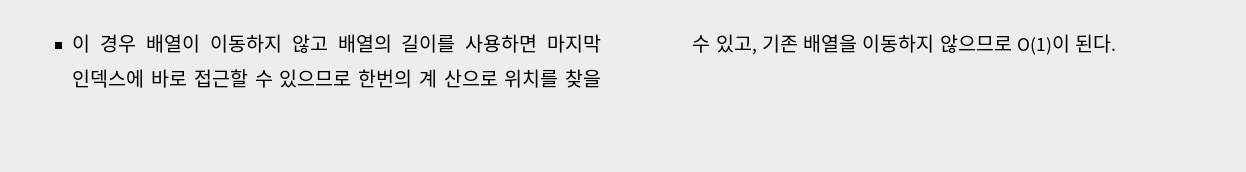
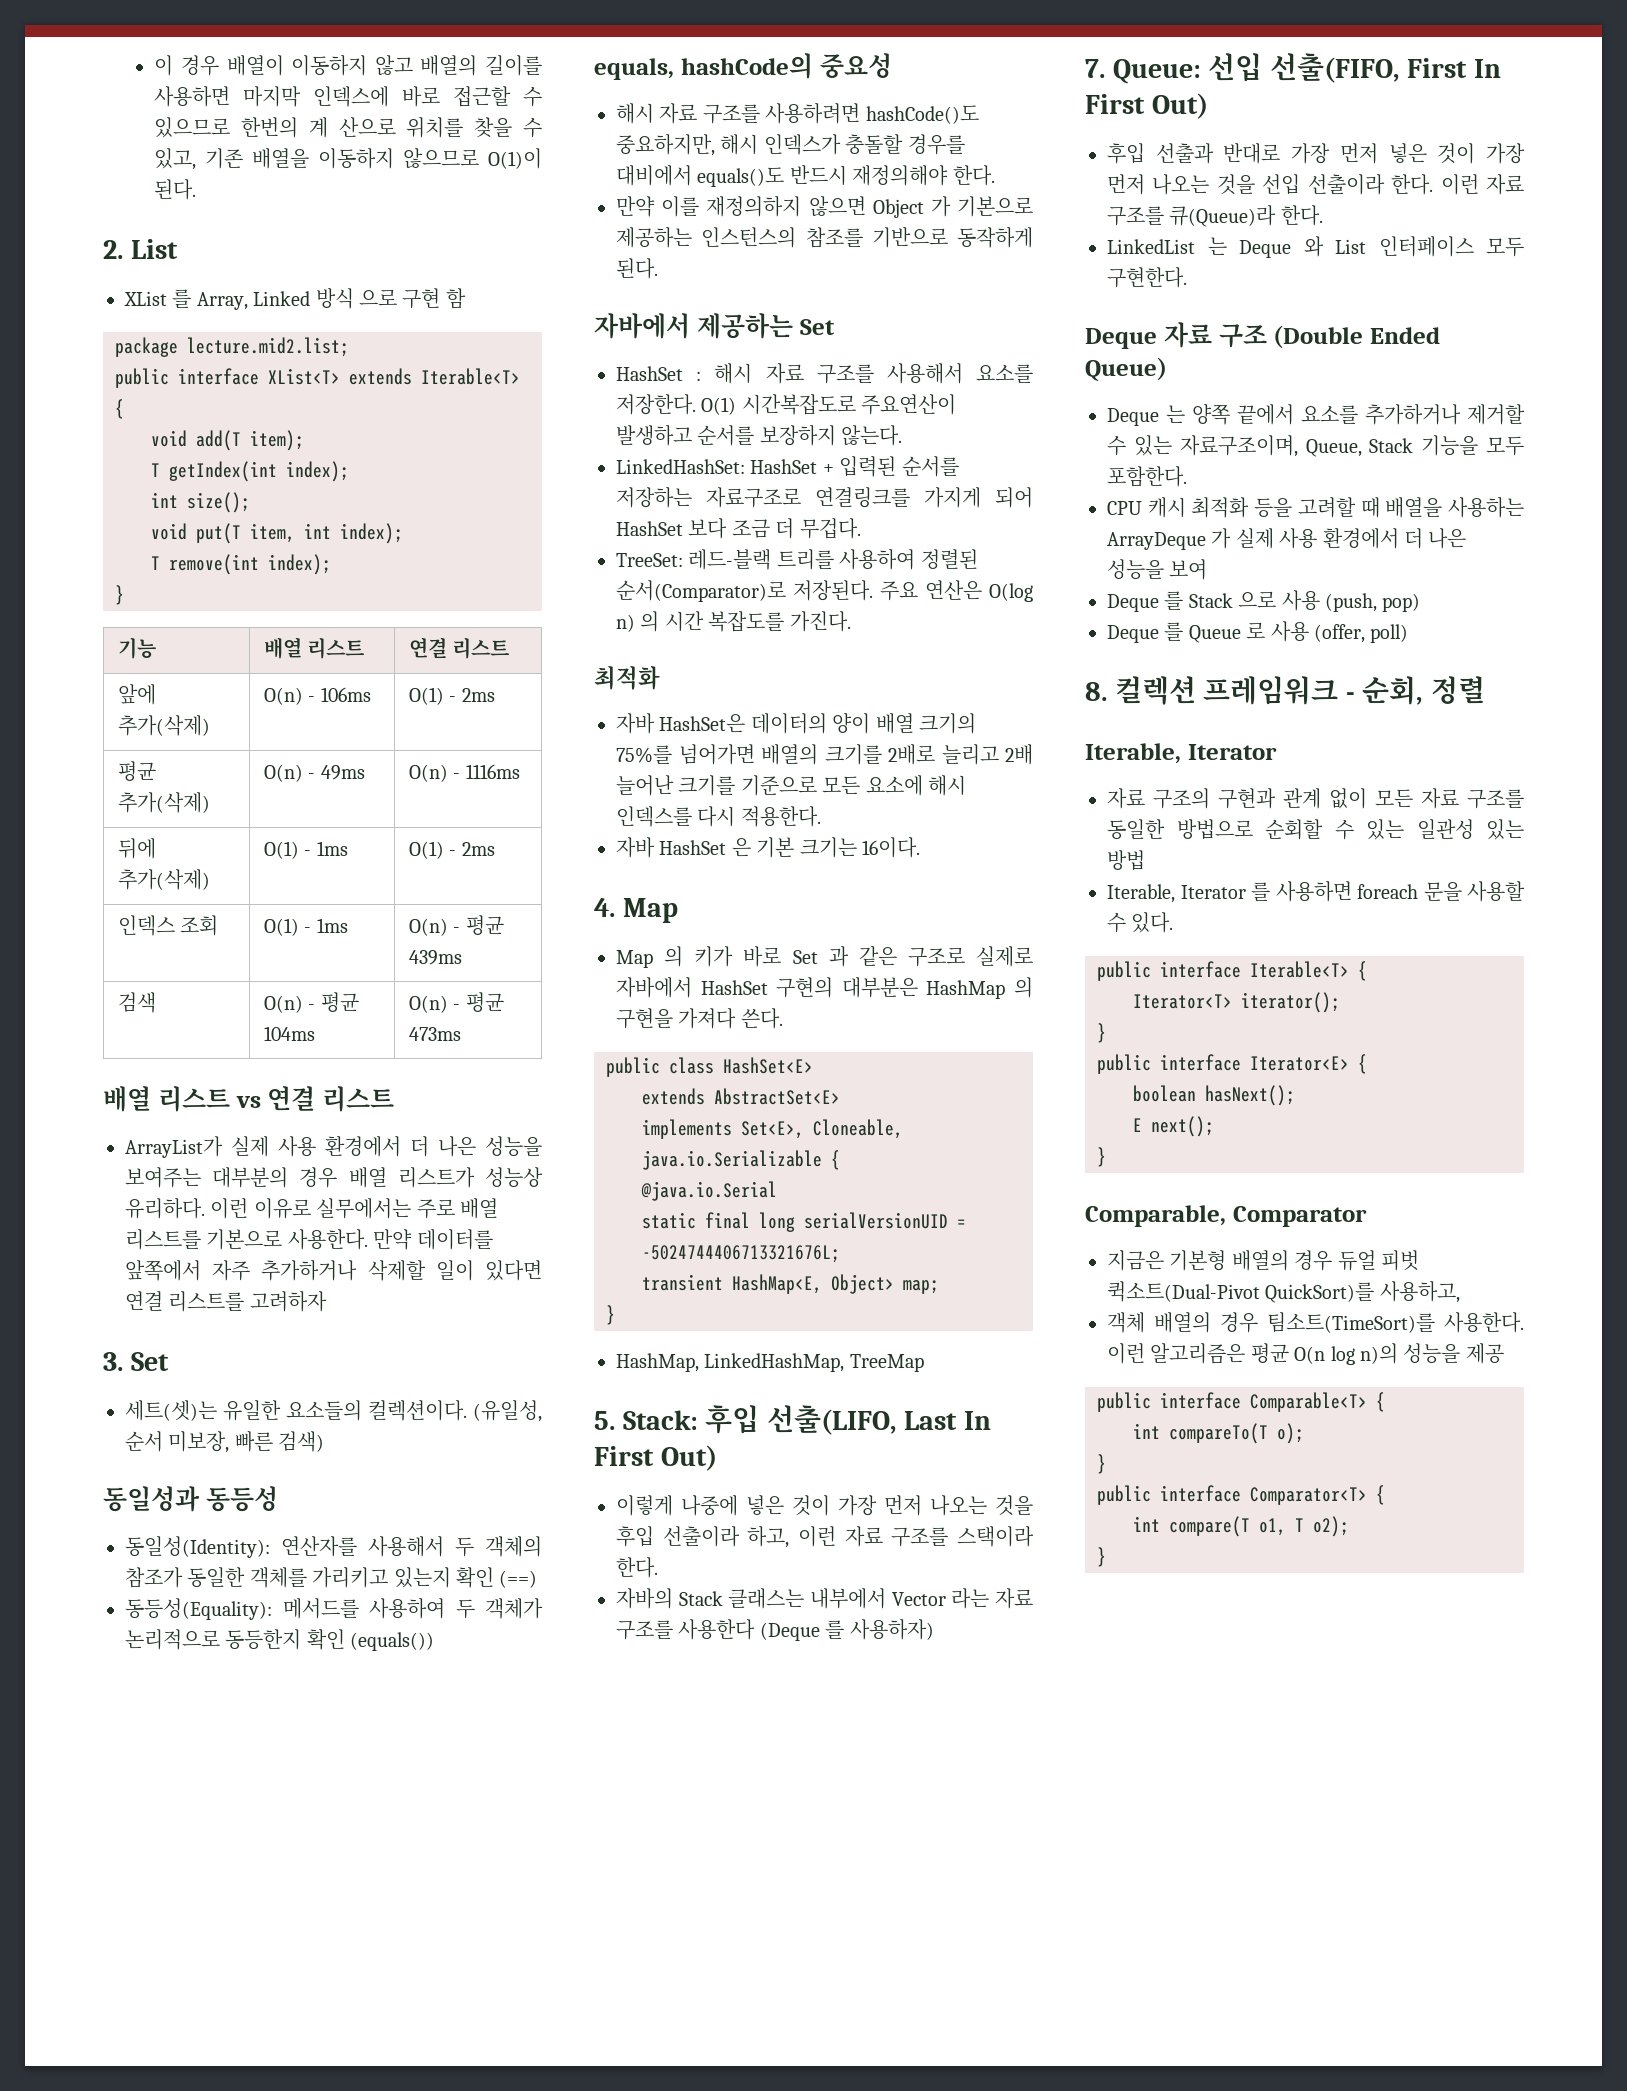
(1117, 43) none -> [103,239,178,259] [124,288,466,310] [115,337,349,357] [115,368,520,388] [115,399,124,419] [151,430,304,451] [151,461,349,482] [151,492,250,513] [151,523,403,544] [151,554,331,575] [115,585,124,605] [117,637,156,659] [263,637,365,659] [408,637,510,659] [117,684,156,705] [117,715,210,736] [263,687,371,705] [408,687,495,705] [117,761,156,781] [117,792,210,813] [263,764,365,782] [408,764,520,782] [117,838,156,859] [117,869,210,890] [263,841,348,859] [408,841,495,859] [117,915,219,936] [263,918,348,936] [408,915,504,936] [408,950,462,965] [117,992,156,1013] [263,992,359,1013] [263,1026,315,1041] [408,992,504,1013] [408,1027,461,1041] [103,1086,394,1112] [125,1136,542,1158] [125,1167,543,1188] [125,1198,498,1219] [125,1229,493,1250] [125,1260,542,1281] [125,1291,327,1312] [103,1352,169,1371] [125,1400,542,1422] [125,1431,325,1453] [103,1486,278,1512] [125,1536,542,1558] [125,1567,538,1588] [125,1598,543,1620] [125,1629,435,1651] [594,53,892,80] [616,103,979,124] [616,134,965,156] [616,165,995,187] [616,196,1033,218] [616,227,1033,248] [616,258,658,279] [594,313,835,339] [616,363,1033,384] [616,394,957,415] [616,425,903,446] [616,456,959,477] [616,487,1033,508] [616,518,861,539] [616,549,978,570] [616,580,1033,602] [616,611,851,632] [594,666,660,690] [616,713,976,734] [616,744,1033,765] [616,775,966,796] [616,806,821,827] [616,837,920,858] [594,898,678,923] [616,946,1033,968] [616,977,1033,999] [616,1008,783,1029] [606,1057,813,1077] [642,1088,840,1105] [642,1119,903,1139] [642,1150,840,1170] [641,1181,777,1201] [642,1212,966,1232] [642,1245,840,1263] [642,1274,939,1294] [606,1305,615,1325] [616,1353,924,1372] [594,1405,991,1435] [594,1445,717,1471] [616,1495,1033,1516] [616,1526,1034,1548] [616,1557,658,1578] [616,1588,1033,1609] [616,1619,934,1641] [1085,53,1501,84] [1085,93,1208,119] [1107,143,1525,164] [1107,174,1524,195] [1107,205,1323,227] [1107,236,1524,258] [1107,267,1187,288] [1085,322,1440,349] [1085,357,1167,381] [1107,404,1525,426] [1107,435,1524,457] [1107,466,1187,487] [1107,497,1524,518] [1107,528,1467,550] [1107,559,1208,580] [1107,590,1421,612] [1107,621,1409,643] [1085,676,1485,705] [1085,743,1277,764] [1107,788,1524,809] [1107,819,1524,840] [1107,850,1145,870] [1107,881,1525,903] [1107,912,1174,933] [1097,961,1367,981] [1133,992,1340,1013] [1097,1023,1106,1043] [1097,1054,1367,1074] [1133,1085,1295,1106] [1133,1116,1214,1137] [1097,1147,1106,1167] [1085,1205,1367,1227] [1107,1250,1419,1271] [1107,1281,1460,1303] [1107,1312,1524,1333] [1107,1343,1504,1365] [1097,1392,1385,1412] [1133,1423,1304,1444] [1097,1454,1106,1474] [1097,1485,1385,1505] [1133,1516,1349,1537] [1097,1547,1106,1567] // 2. List // XList 를 Array, Linked 방식 으로 구현 함 // package lecture.mid2.list; // public interface XList<T> extends Iterable<T> { // void add(T item); // T getIndex(int index); // int size(); // void put(T item, int index); // T remove(int index); // } // 기능 | 배열 리스트 | 연결 리스트 // 앞에 추가(삭제) | O(n) - 106ms | O(1) - 2ms // 평균 추가(삭제) | O(n) - 49ms | O(n) - 1116ms // 뒤에 추가(삭제) | O(1) - 1ms | O(1) - 2ms // 인덱스 조회 | O(1) - 1ms | O(n) - 평균 439ms // 검색 | O(n) - 평균 104ms | O(n) - 평균 473ms // 배열 리스트 vs 연결 리스트 // ArrayList가 실제 사용 환경에서 더 나은 성능을 보여주는 대부분의 경우 배열 리스트가 성능상 유리하다. 이런 이유로 실무에서는 주로 배열 리스트를 기본으로 사용한다. 만약 데이터를 앞쪽에서 자주 추가하거나 삭제할 일이 있다면 연결 리스트를 고려하자 // 3. Set // 세트(셋)는 유일한 요소들의 컬렉션이다. (유일성, 순서 미보장, 빠른 검색) // 동일성과 동등성 // 동일성(Identity): 연산자를 사용해서 두 객체의 참조가 동일한 객체를 가리키고 있는지 확인 (==) // 동등성(Equality): 메서드를 사용하여 두 객체가 논리적으로 동등한지 확인 (equals()) // equals, hashCode의 중요성 // 해시 자료 구조를 사용하려면 hashCode()도 중요하지만, 해시 인덱스가 충돌할 경우를 대비에서 equals()도 반드시 재정의해야 한다. // 만약 이를 재정의하지 않으면 Object 가 기본으로 제공하는 인스턴스의 참조를 기반으로 동작하게 된다. // 자바에서 제공하는 Set // HashSet : 해시 자료 구조를 사용해서 요소를 저장한다. O(1) 시간복잡도로 주요연산이 발생하고 순서를 보장하지 않는다. // LinkedHashSet: HashSet + 입력된 순서를 저장하는 자료구조로 연결링크를 가지게 되어 HashSet 보다 조금 더 무겁다. // TreeSet: 레드-블랙 트리를 사용하여 정렬된 순서(Comparator)로 저장된다. 주요 연산은 O(log n) 의 시간 복잡도를 가진다. // 최적화 // 자바 HashSet은 데이터의 양이 배열 크기의 75%를 넘어가면 배열의 크기를 2배로 늘리고 2배 늘어난 크기를 기준으로 모든 요소에 해시 인덱스를 다시 적용한다. // 자바 HashSet 은 기본 크기는 16이다. // 4. Map // Map 의 키가 바로 Set 과 같은 구조로 실제로 자바에서 HashSet 구현의 대부분은 HashMap 의 구현을 가져다 쓴다. // public class HashSet<E> // extends AbstractSet<E> // implements Set<E>, Cloneable, java.io.Serializable { // @java.io.Serial // static final long serialVersionUID = -5024744406713321676L; // transient HashMap<E, Object> map; // } // HashMap, LinkedHashMap, TreeMap // 5. Stack: 후입 선출(LIFO, Last In First Out) // 이렇게 나중에 넣은 것이 가장 먼저 나오는 것을 후입 선출이라 하고, 이런 자료 구조를 스택이라 한다. // 자바의 Stack 클래스는 내부에서 Vector 라는 자료 구조를 사용한다 (Deque 를 사용하자) // 7. Queue: 선입 선출(FIFO, First In First Out) // 후입 선출과 반대로 가장 먼저 넣은 것이 가장 먼저 나오는 것을 선입 선출이라 한다. 이런 자료 구조를 큐(Queue)라 한다. // LinkedList 는 Deque 와 List 인터페이스 모두 구현한다. // Deque 자료 구조 (Double Ended Queue) // Deque 는 양쪽 끝에서 요소를 추가하거나 제거할 수 있는 자료구조이며, Queue, Stack 기능을 모두 포함한다. // CPU 캐시 최적화 등을 고려할 때 배열을 사용하는 ArrayDeque 가 실제 사용 환경에서 더 나은 성능을 보여 // Deque 를 Stack 으로 사용 (push, pop) // Deque 를 Queue 로 사용 (offer, poll) // 8. 컬렉션 프레임워크 - 순회, 정렬 // Iterable, Iterator // 자료 구조의 구현과 관계 없이 모든 자료 구조를 동일한 방법으로 순회할 수 있는 일관성 있는 방법 // Iterable, Iterator 를 사용하면 foreach 문을 사용할 수 있다. // public interface Iterable<T> { // Iterator<T> iterator(); // } // public interface Iterator<E> { // boolean hasNext(); // E next(); // } // Comparable, Comparator // 지금은 기본형 배열의 경우 듀얼 피벗 퀵소트(Dual-Pivot QuickSort)를 사용하고, // 객체 배열의 경우 팀소트(TimeSort)를 사용한다. 이런 알고리즘은 평균 O(n log n)의 성능을 제공 // public interface Comparable<T> { // int compareTo(T o); // } // public interface Comparator<T> { // int compare(T o1, T o2); // }

